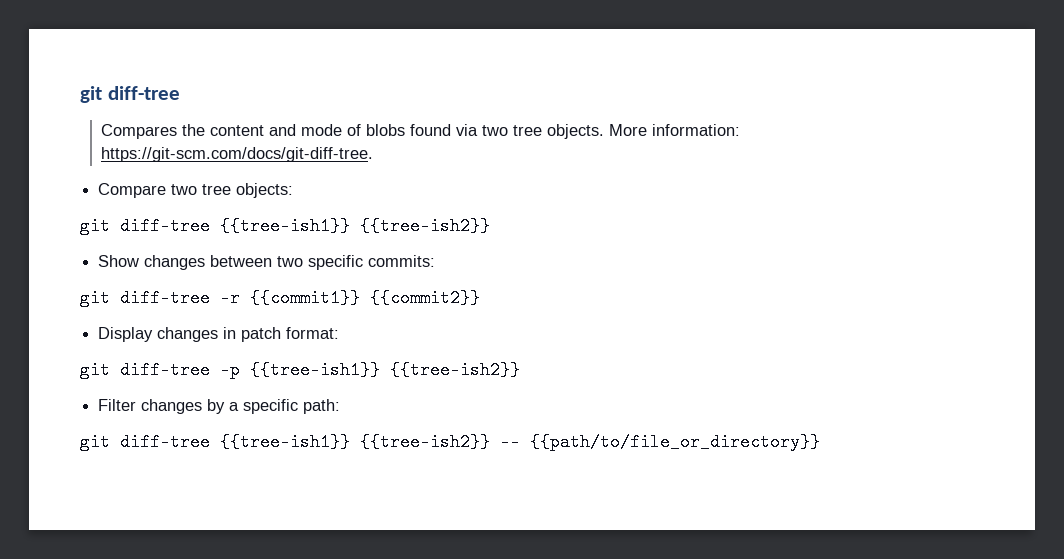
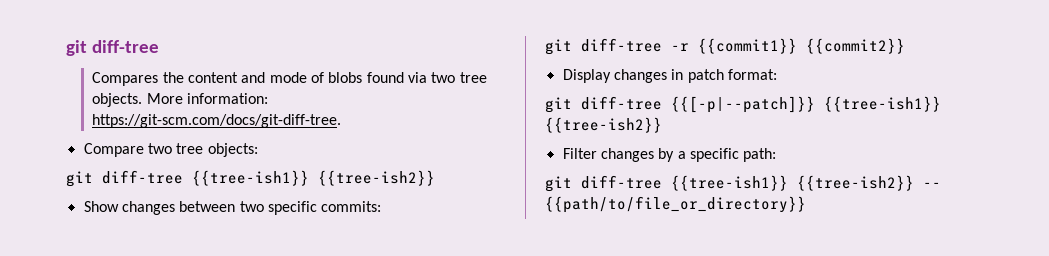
[220,361,240,379] -p -> [671,96,815,113] {{[-p|--patch]}}

